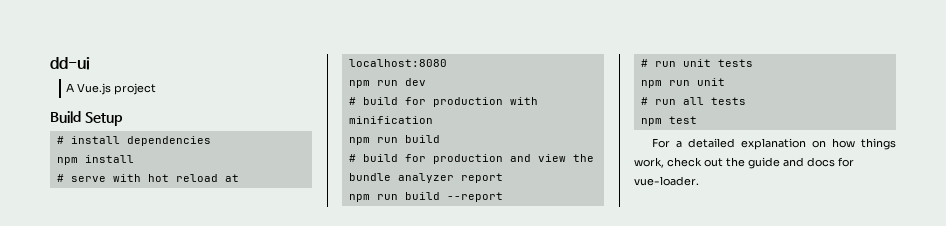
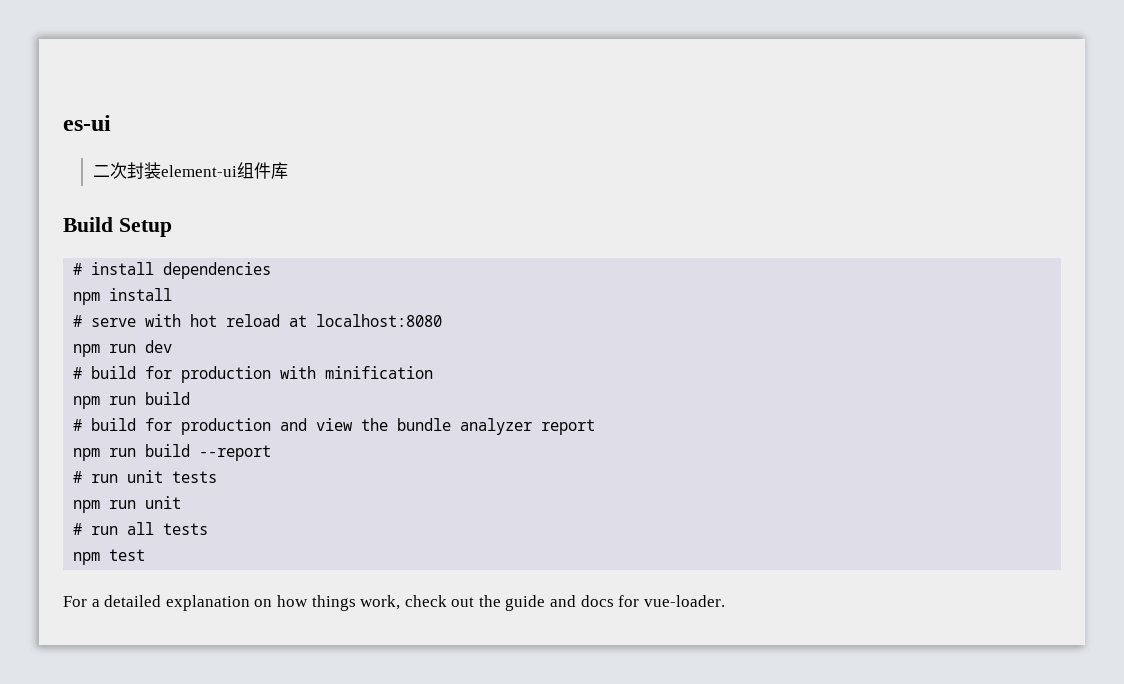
[50,57,90,70] [66,83,157,95] dd-ui // A Vue.js project -> [63,115,111,131] [92,162,288,179] es-ui // 二次封装element-ui组件库

